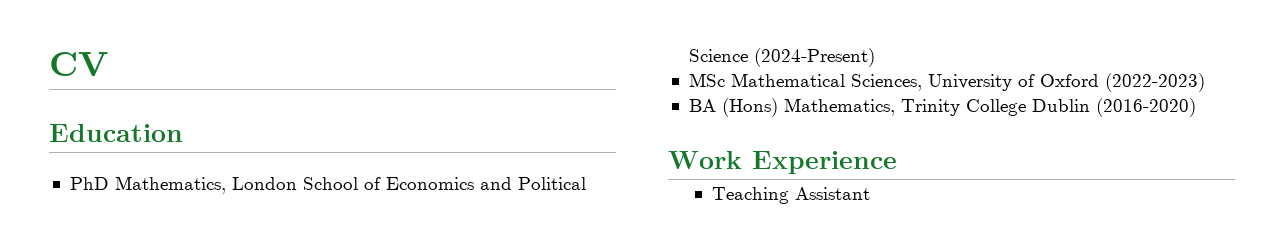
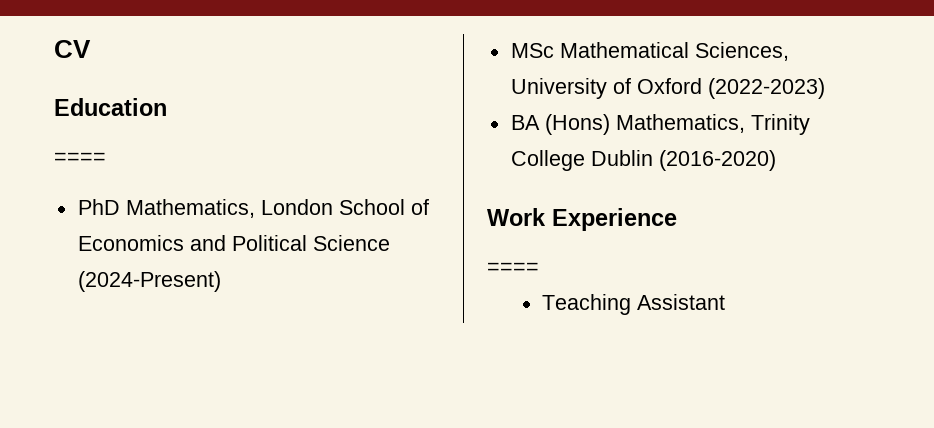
(183, 133) none -> [54,152,106,164] // ====
(897, 162) none -> [487,262,539,274] // ====

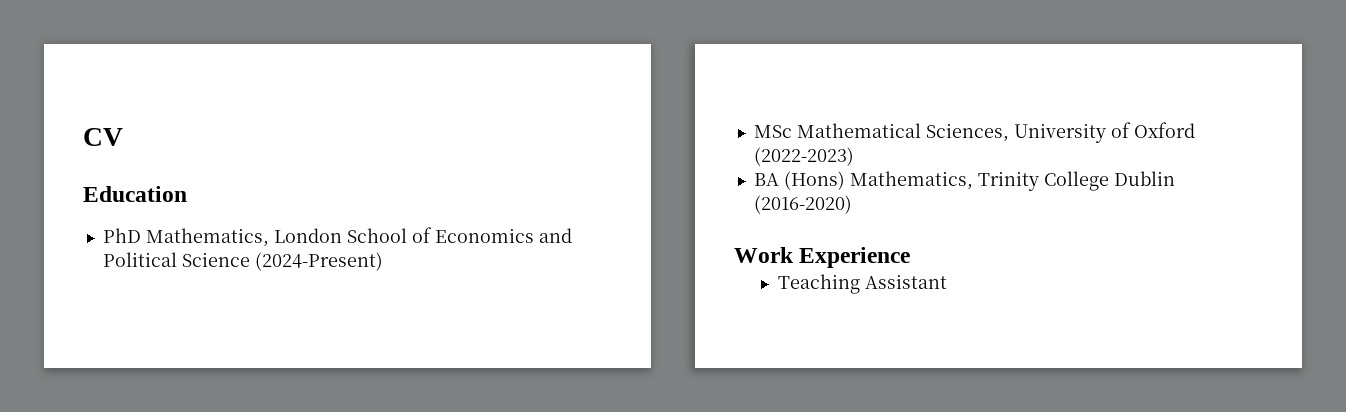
[54,152,106,164] // ==== -> (187, 194) none
[487,262,539,274] // ==== -> (911, 257) none

